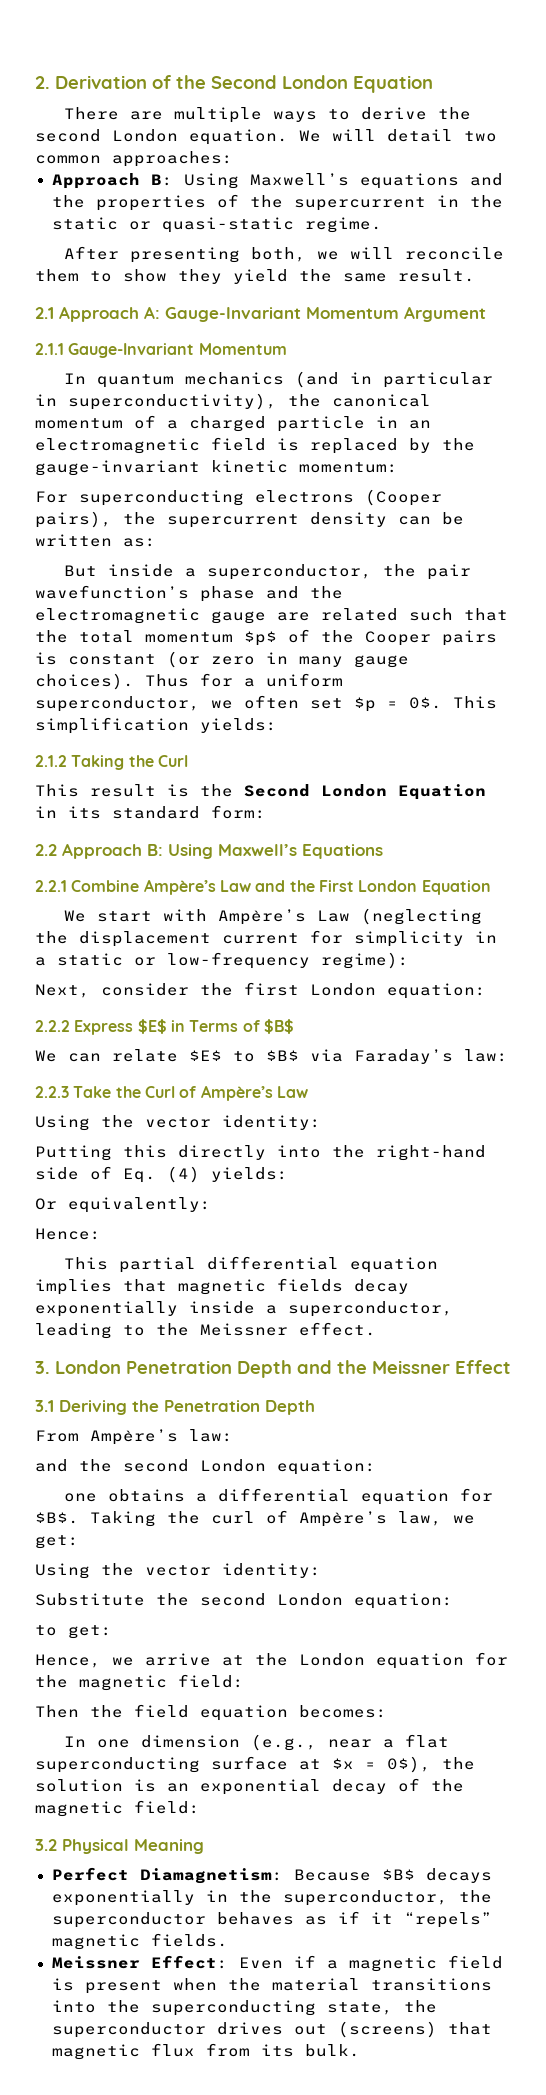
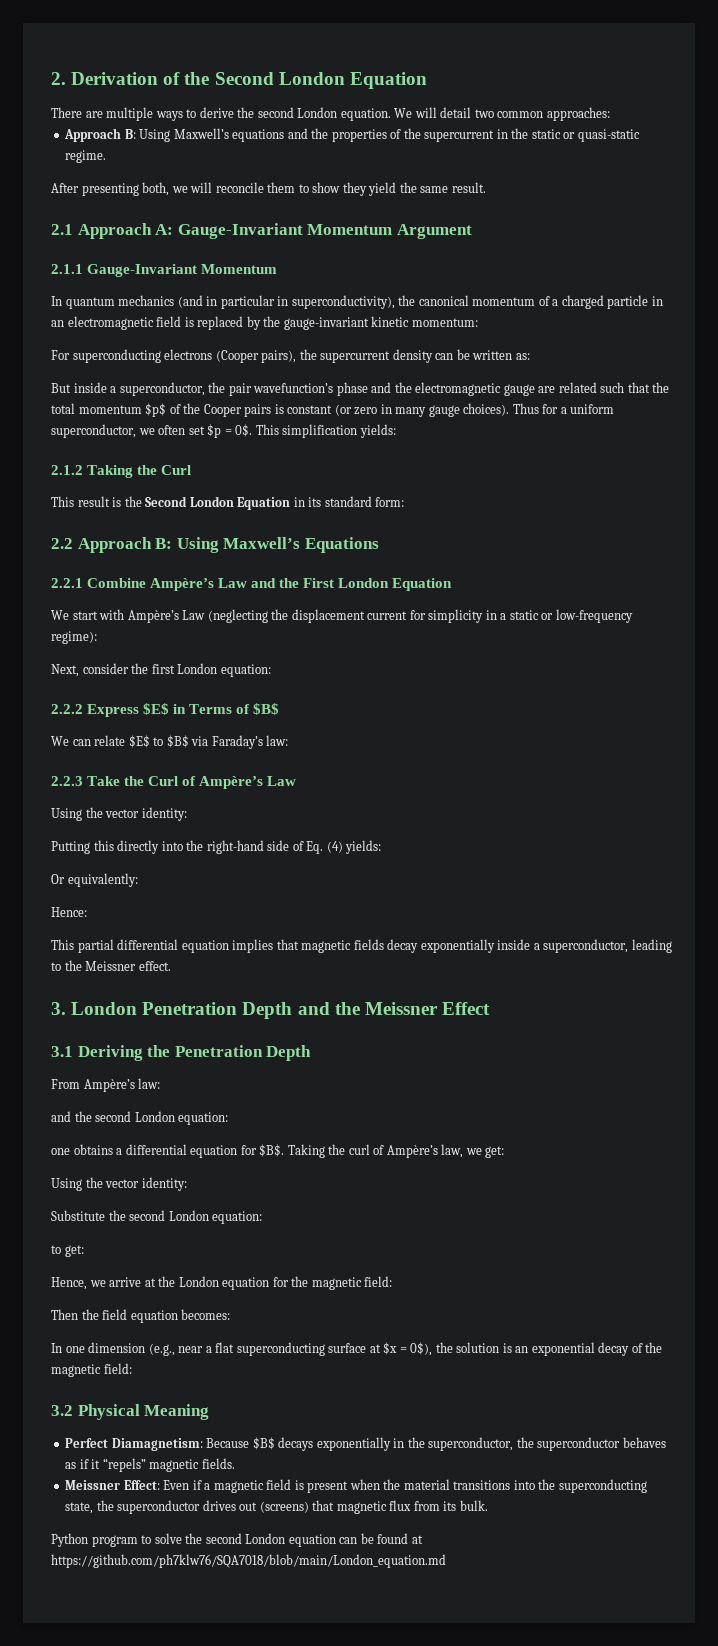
(360, 2050) none -> [51,1533,423,1547] [51,1554,446,1568] // Python program to solve the second London equation can be found at https://github.com/ph7klw76/SQA7018/blob/main/London_equation.md

